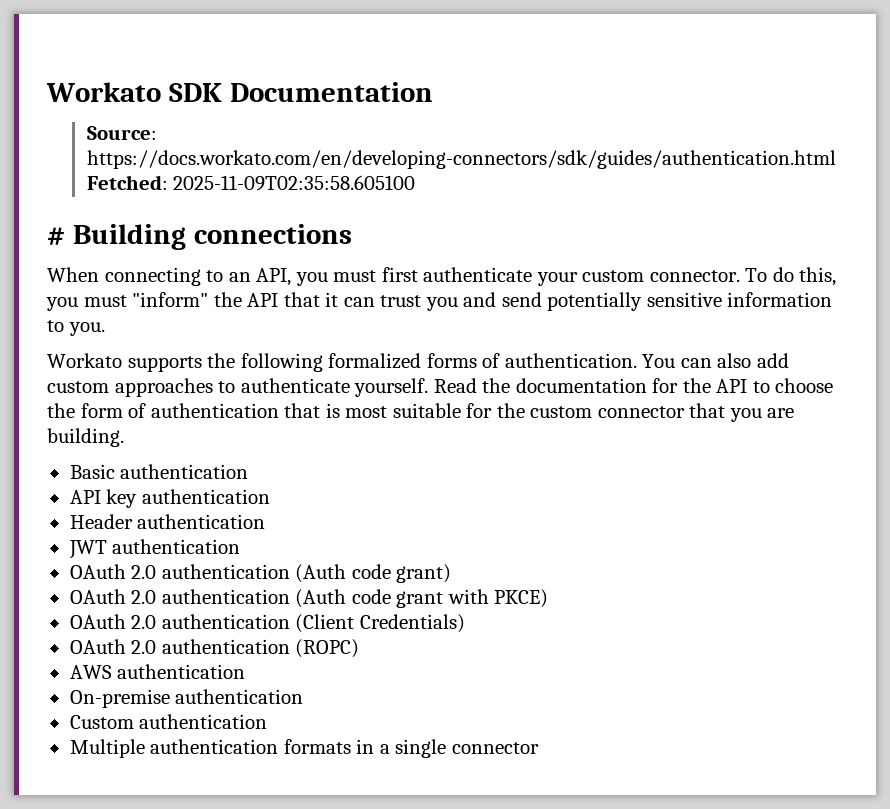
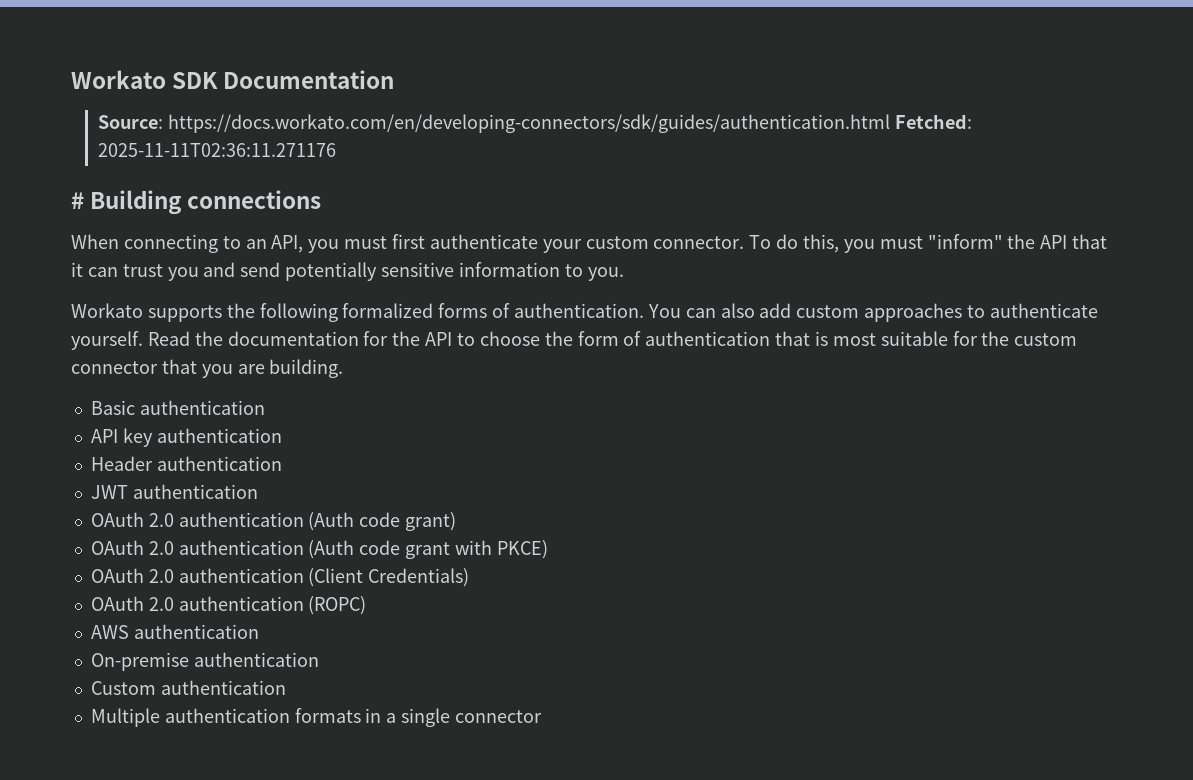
[173,175,416,191] 2025-11-09T02:35:58.605100 -> [97,143,336,157] 2025-11-11T02:36:11.271176

